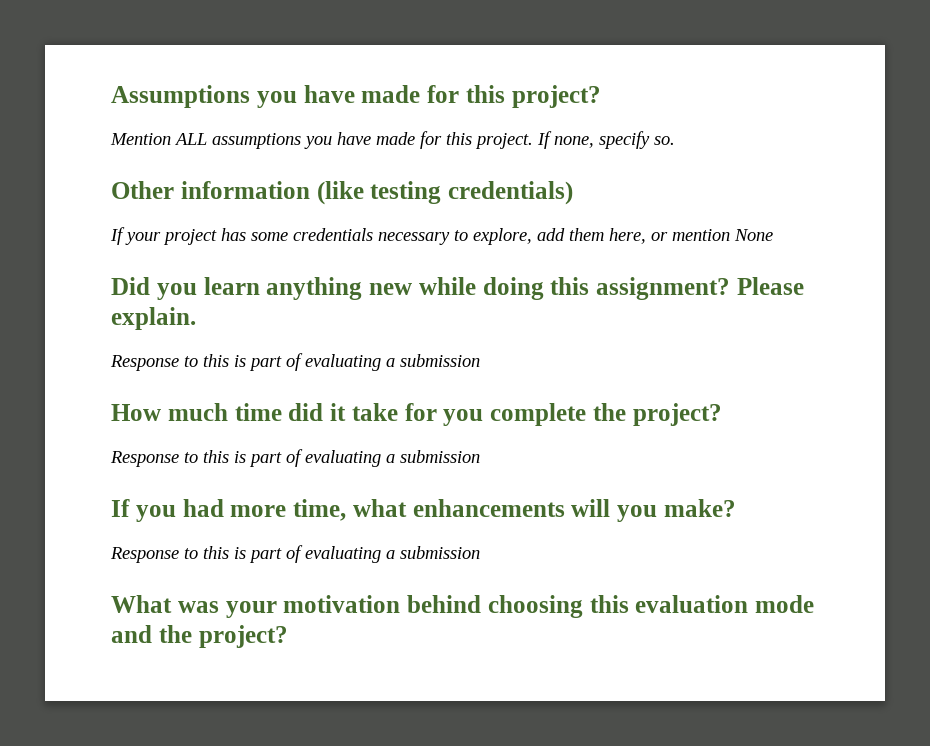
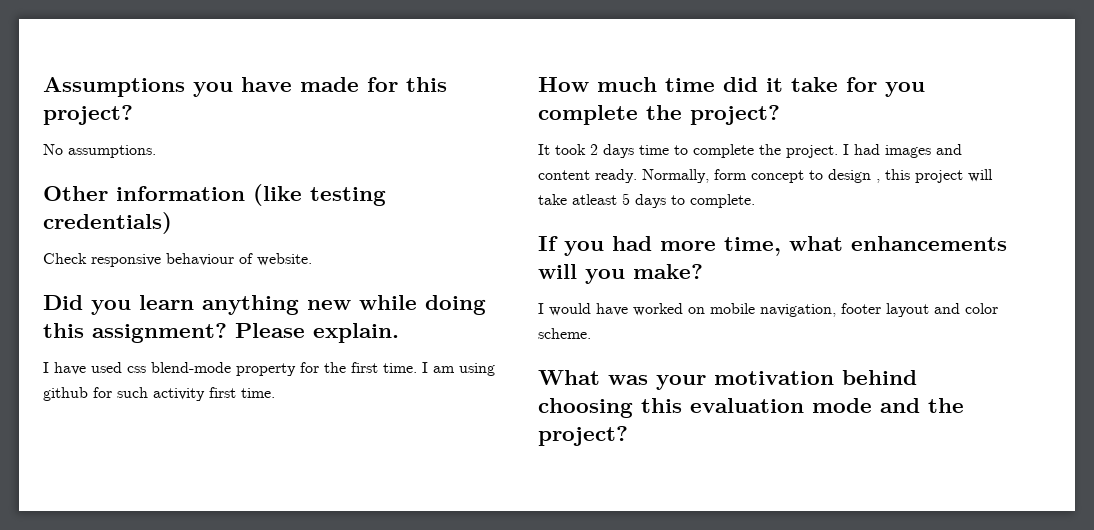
[110,131,675,149] Mention ALL assumptions you have made for this project. If none, specify so. -> [43,144,156,158] No assumptions.
[110,227,773,245] If your project has some credentials necessary to explore, add them here, or mention None -> [43,253,312,267] Check responsive behaviour of website.
[110,353,480,371] Response to this is part of evaluating a submission -> [43,362,495,376] [43,387,275,401] I have used css blend-mode property for the first time. I am using github for such activity first time.
[110,449,480,467] Response to this is part of evaluating a submission -> [538,144,962,158] [538,169,993,183] [538,193,755,208] It took 2 days time to complete the project. I had images and content ready. Normally, form concept to design , this project will take atleast 5 days to complete.
[110,545,480,563] Response to this is part of evaluating a submission -> [538,303,998,317] [538,328,591,339] I would have worked on mobile navigation, footer layout and color scheme.

